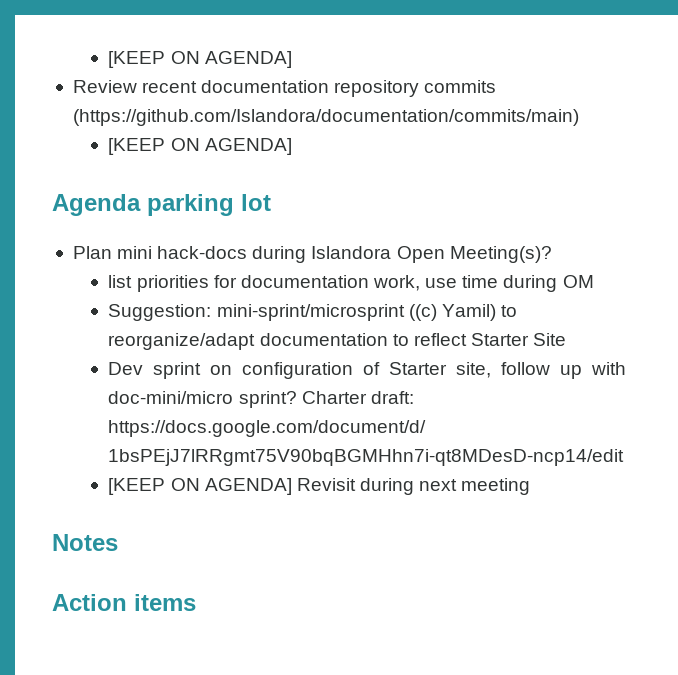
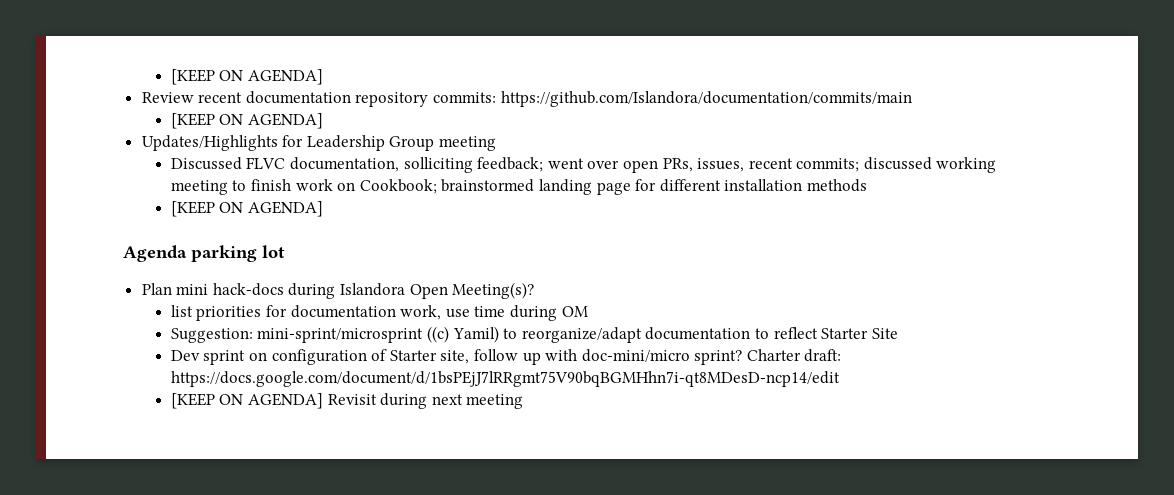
[424,80,497,93] [72,109,579,126] commits (https://github.com/Islandora/documentation/commits/main) -> [433,91,912,107] [170,113,323,129] [141,135,497,151] [170,157,997,173] [170,179,867,195] commits: https://github.com/Islandora/documentation/commits/main // [KEEP ON AGENDA] // Updates/Highlights for Leadership Group meeting // Discussed FLVC documentation, solliciting feedback; went over open PRs, issues, recent commits; discussed working meeting to finish work on Cookbook; brainstormed landing page for different installation methods
[52,534,118,551] [52,594,196,611] // Notes // Action items -> (524, 401) none

